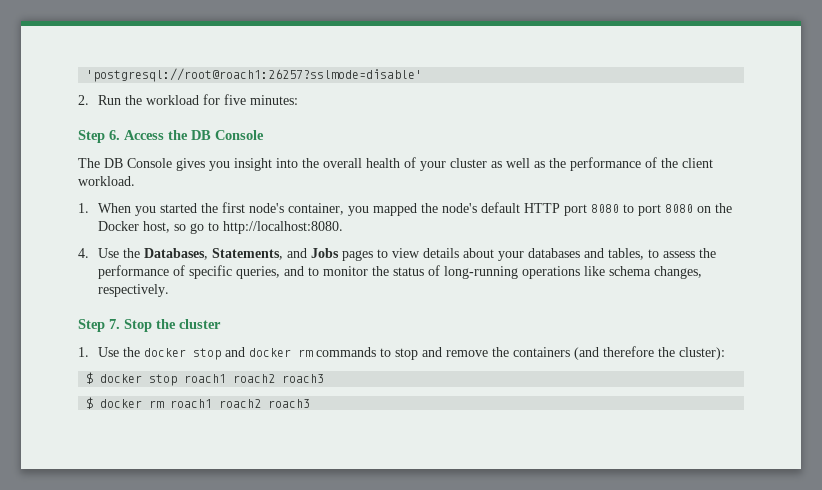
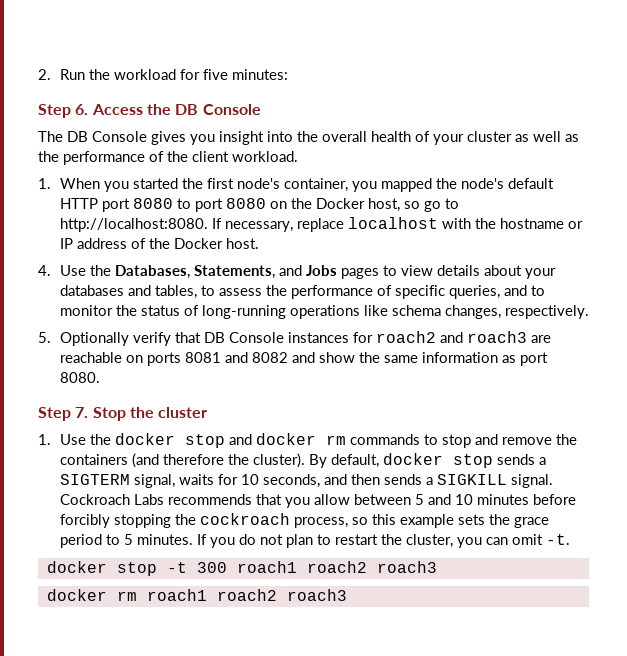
[86,68,423,82] 'postgresql://root@roach1:26257?sslmode=disable' // -> (38, 74) none
(344, 227) none -> [211,217,583,232] [59,238,259,249] If necessary, replace localhost with the hostname or IP address of the Docker host.
(170, 290) none -> [38,331,551,346] [59,352,548,366] [59,372,100,383] // 5. Optionally verify that DB Console instances for roach2 and roach3 are reachable on ports 8081 and 8082 and show the same information as port 8080.
[679,347,726,360] [86,372,178,386] cluster): // $ docker stop -> [252,453,546,468] [59,474,553,488] [59,494,576,508] [59,513,549,528] [59,534,570,548] [46,561,227,576] cluster). By default, docker stop sends a SIGTERM signal, waits for 10 seconds, and then sends a SIGKILL signal. Cockroach Labs recommends that you allow between 5 and 10 minutes before forcibly stopping the cockroach process, so this example sets the grace period to 5 minutes. If you do not plan to restart the cluster, you can omit -t. // docker stop -t 300
[86,397,94,409] $ -> (437, 567) none

